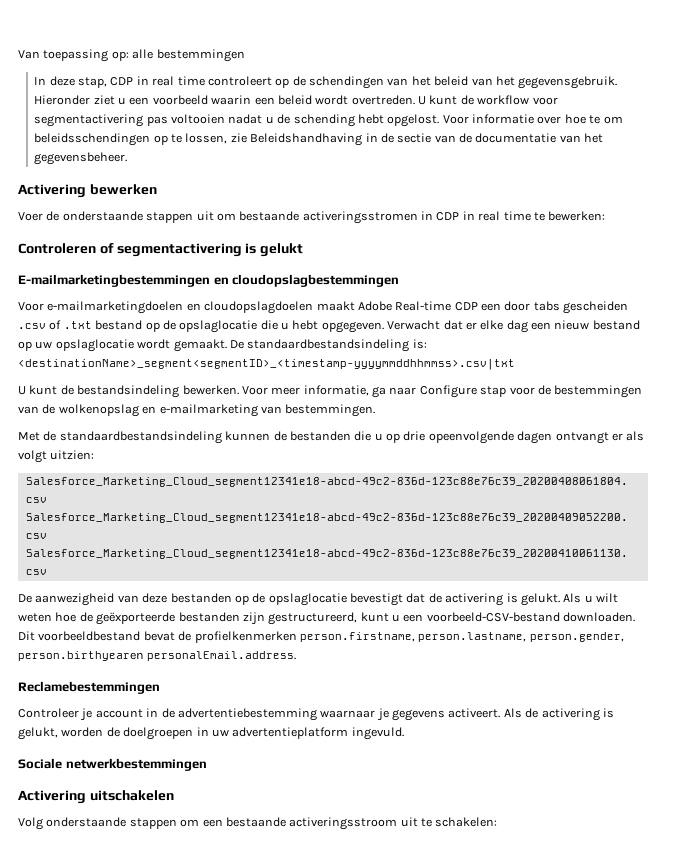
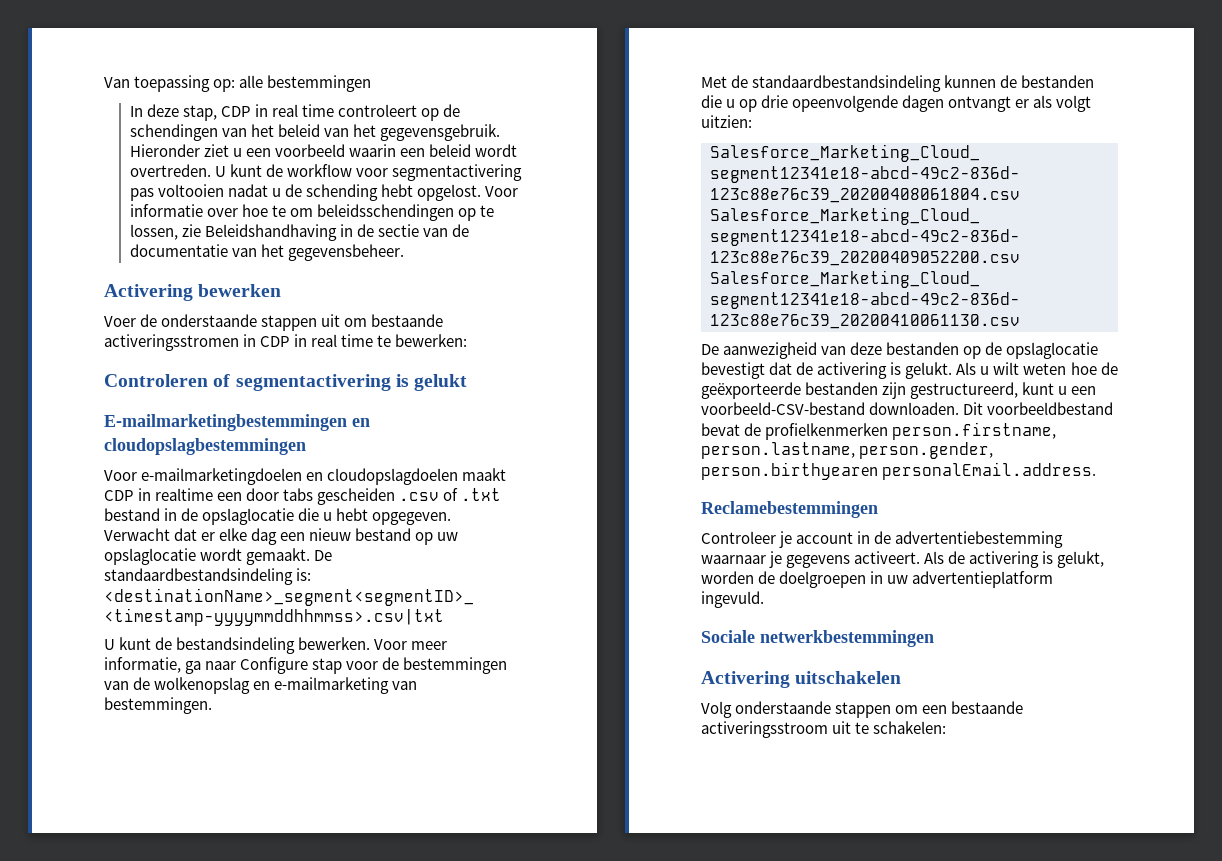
[357,301,478,311] Adobe Real-time CDP -> [104,488,214,501] CDP in realtime
[145,322,160,332] op -> [164,508,178,521] in

